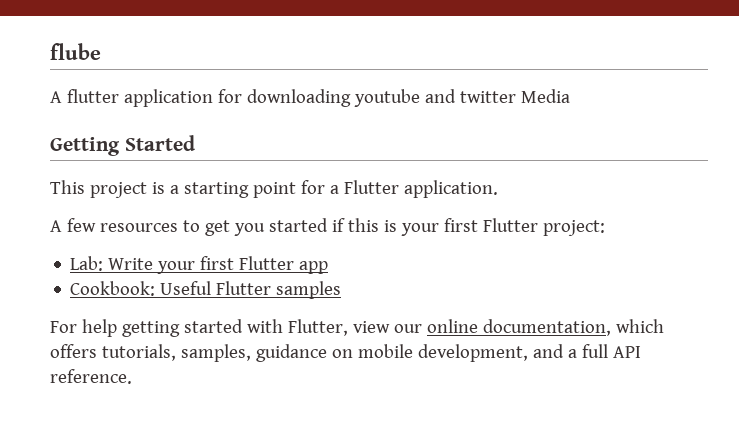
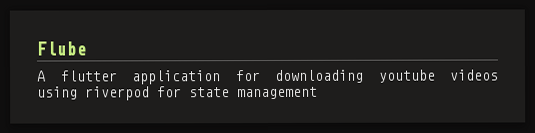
[50,43,101,60] flube -> [36,41,87,56] Flube
[424,89,570,103] [50,135,195,156] [50,180,498,198] [50,218,605,236] [70,256,329,274] [70,281,342,299] [50,319,664,337] [50,344,641,362] [50,369,132,384] and twitter Media // Getting Started // This project is a starting point for a Flutter application. // A few resources to get you started if this is your first Flutter project: // Lab: Write your first Flutter app // Cookbook: Useful Flutter samples // For help getting started with Flutter, view our online documentation, which offers tutorials, samples, guidance on mobile development, and a full API reference. -> [450,69,499,81] [37,86,318,101] videos using riverpod for state management

